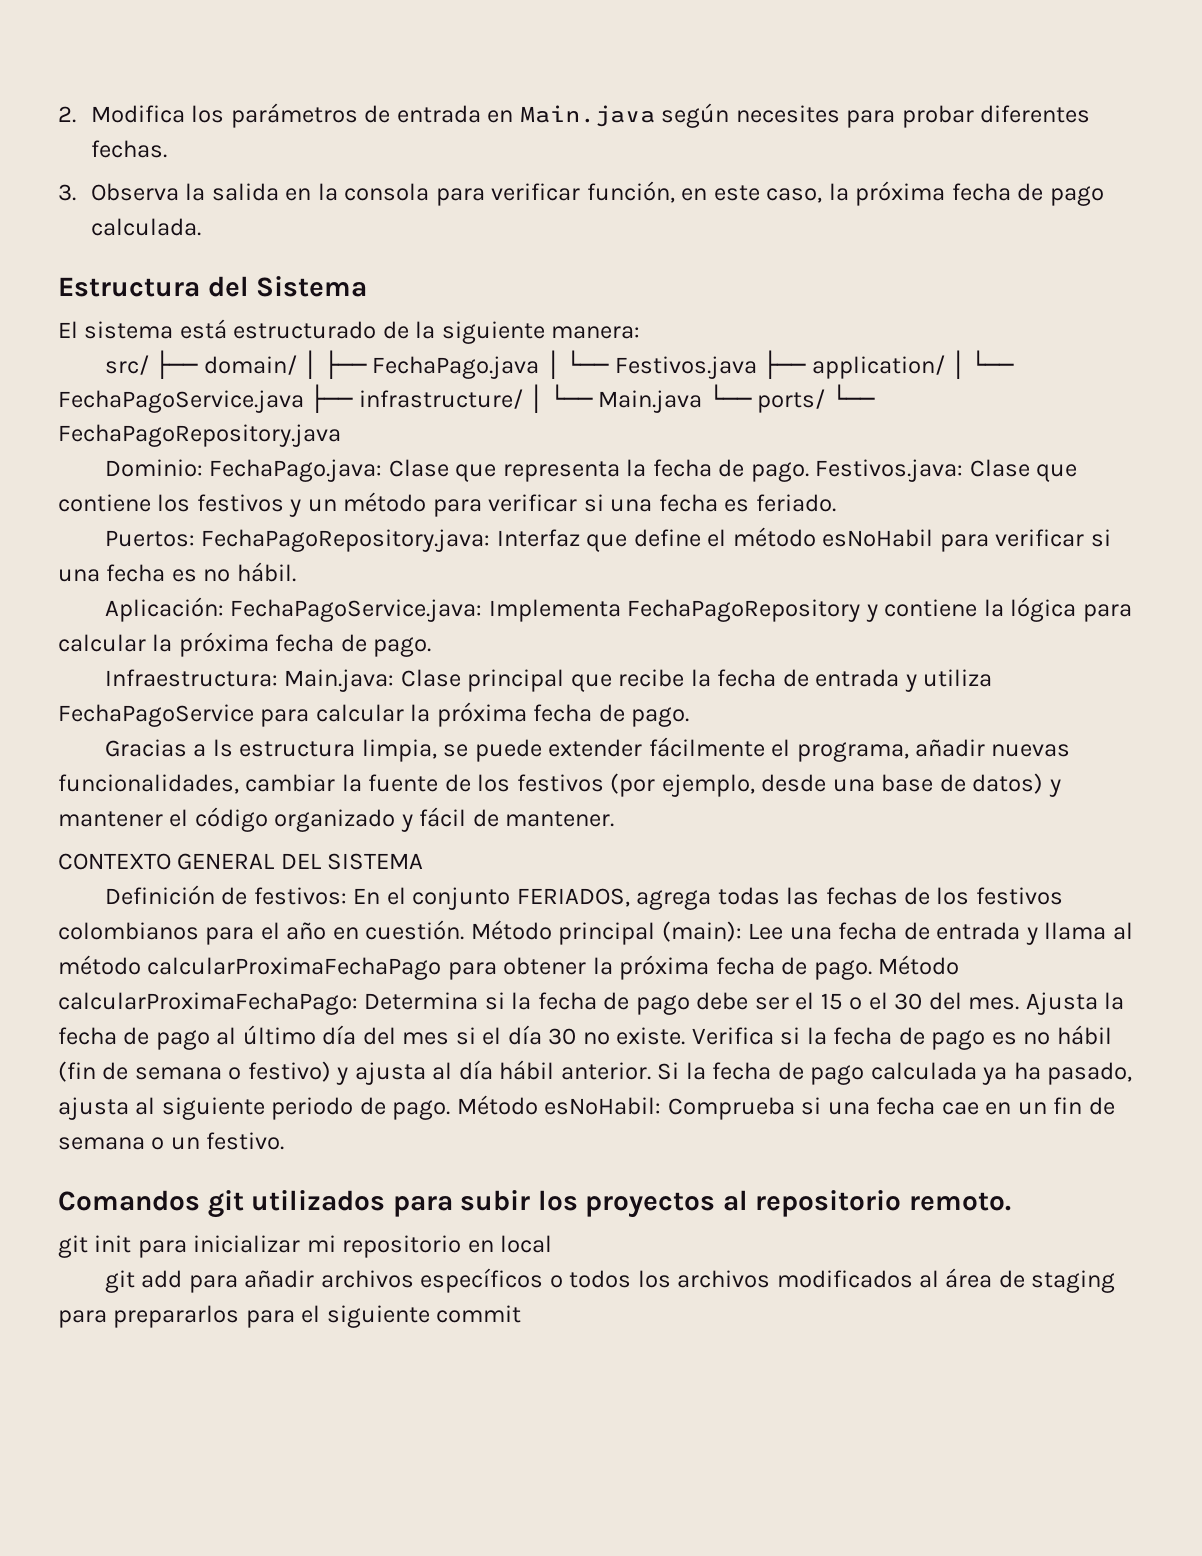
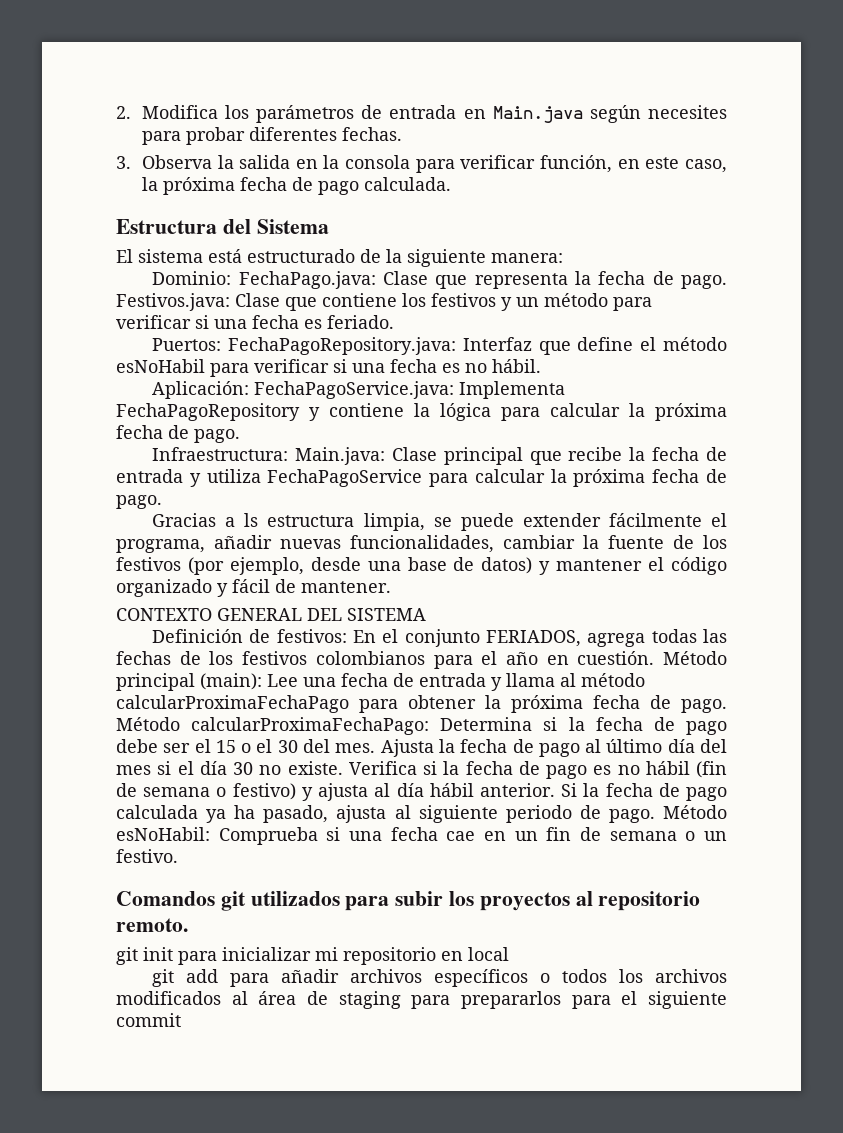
[104,350,1015,379] [58,384,875,413] [58,424,341,447] // src/ ├── domain/ │ ├── FechaPago.java │ └── Festivos.java ├── application/ │ └── FechaPagoService.java ├── infrastructure/ │ └── Main.java └── ports/ └── FechaPagoRepository.java -> (563, 258) none

